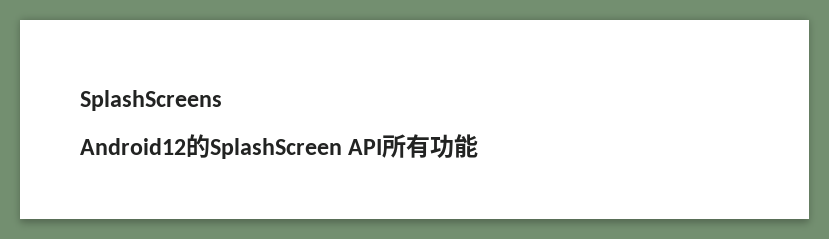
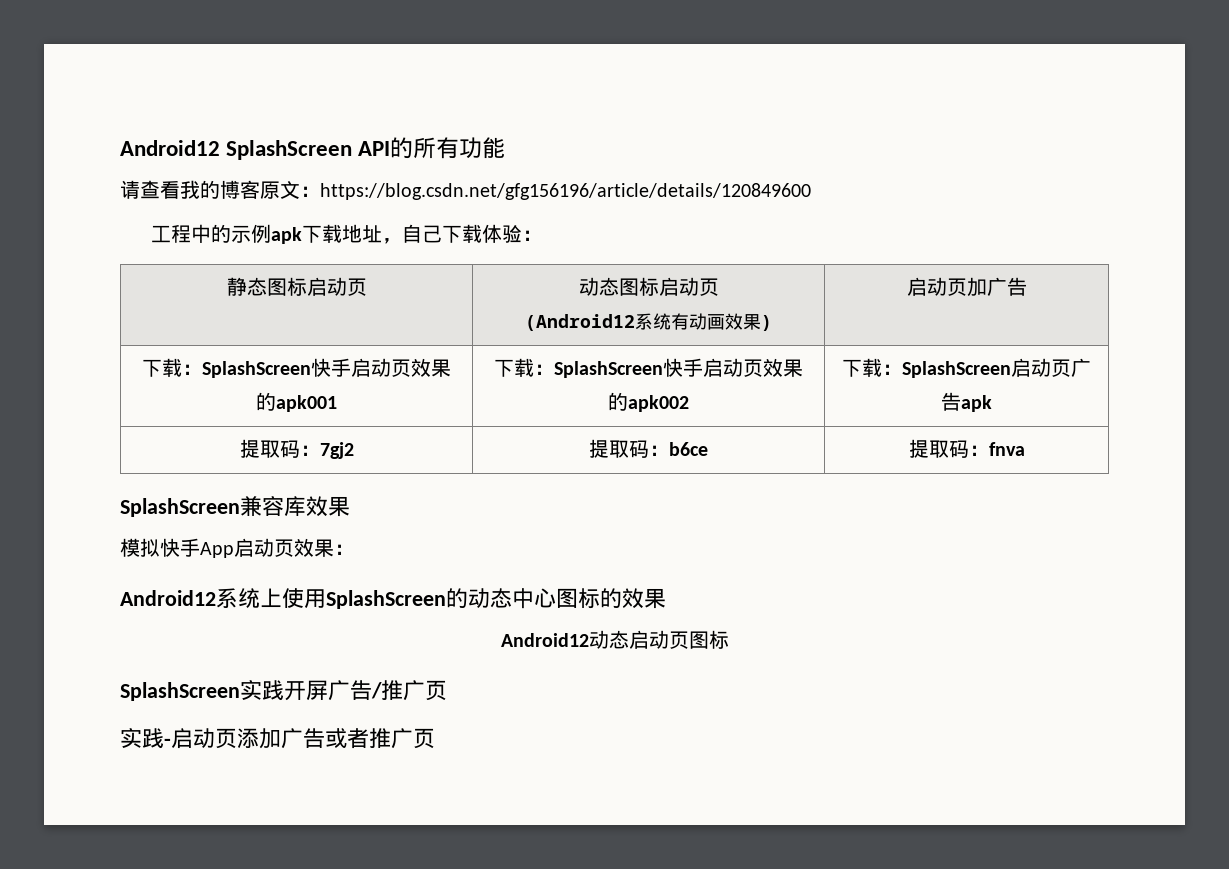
[80,90,222,111] [80,134,210,158] SplashScreens // Android12的 -> [120,140,220,156] Android12
(383, 147) none -> [390,137,414,159] 的
(479, 146) none -> [120,180,811,200] [150,224,542,244] [226,277,367,296] [578,277,719,296] [525,313,772,331] [906,277,1027,297] [142,358,451,378] [256,392,337,412] [493,358,803,378] [608,392,689,412] [842,358,1091,378] [941,392,992,412] [239,439,354,459] [589,439,708,458] [908,439,1025,458] [120,496,350,517] [120,538,354,558] [120,588,666,609] [500,630,729,649] [120,680,447,701] [120,728,435,749] // 请查看我的博客原文：https://blog.csdn.net/gfg156196/article/details/120849600 // 工程中的示例apk下载地址，自己下载体验： // 静态图标启动页 | 动态图标启动页 // (Android12系统有动画效果) | 启动页加广告 // 下载：SplashScreen快手启动页效果的apk001 | 下载：SplashScreen快手启动页效果的apk002 | 下载：SplashScreen启动页广告apk // 提取码：7gj2 | 提取码：b6ce | 提取码：fnva // SplashScreen兼容库效果 // 模拟快手App启动页效果： // Android12系统上使用SplashScreen的动态中心图标的效果 // Android12动态启动页图标 // SplashScreen实践开屏广告/推广页 // 实践-启动页添加广告或者推广页

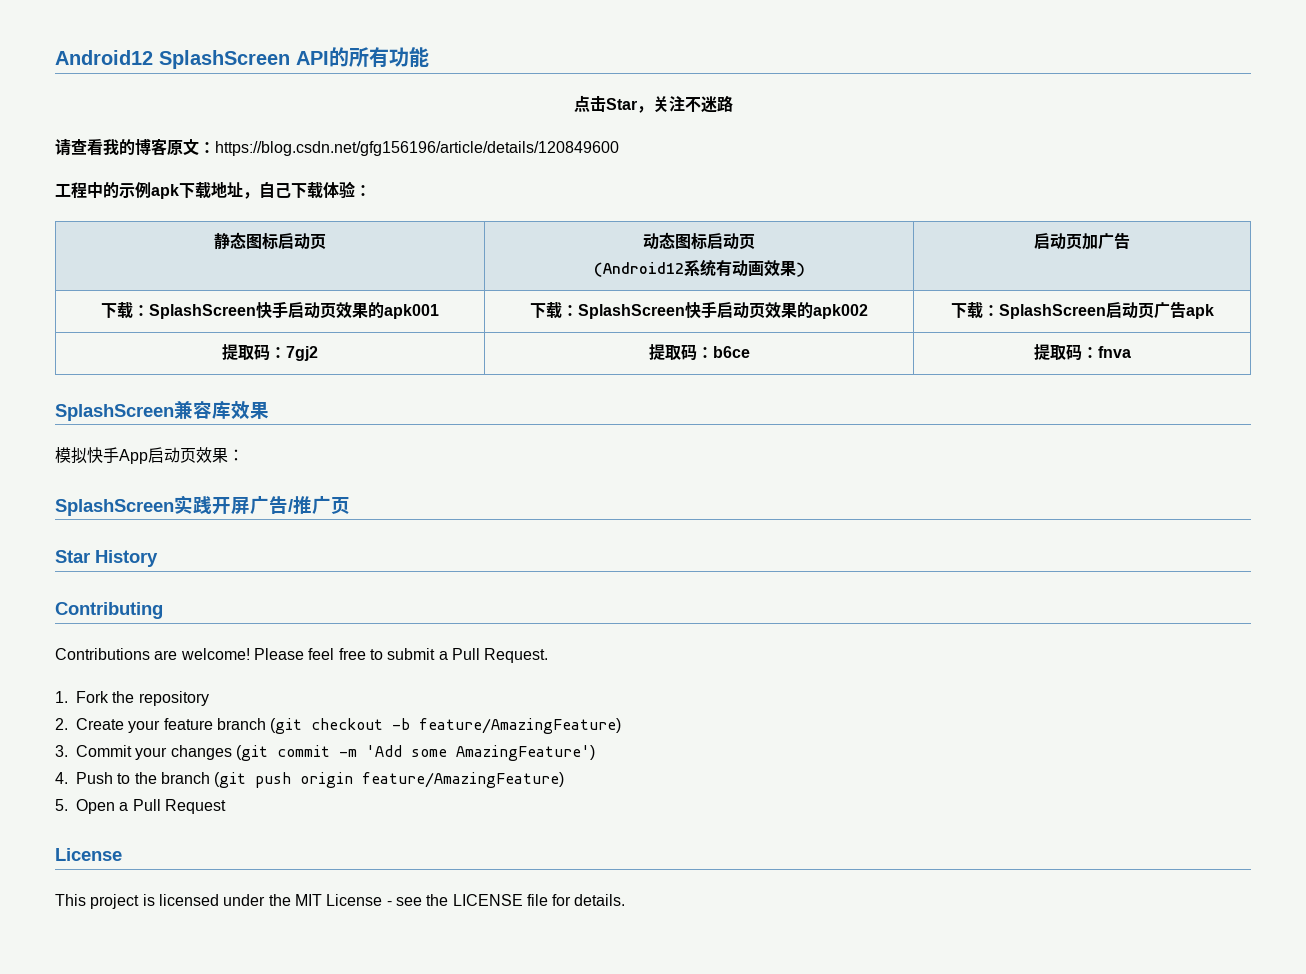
(506, 148) none -> [573,95,733,113] // 点击Star，关注不迷路
[120,588,666,609] [500,630,729,649] // Android12系统上使用SplashScreen的动态中心图标的效果 // Android12动态启动页图标 -> (244, 455) none
[120,728,435,749] 实践-启动页添加广告或者推广页 -> [55,550,158,567] [55,602,163,619] [55,648,549,663] [55,691,209,706] [55,718,622,734] [55,745,595,761] [55,772,565,788] [55,799,226,814] [55,848,122,861] [55,894,626,909] Star History // Contributing // Contributions are welcome! Please feel free to submit a Pull Request. // 1. Fork the repository // 2. Create your feature branch (git checkout -b feature/AmazingFeature) // 3. Commit your changes (git commit -m 'Add some AmazingFeature') // 4. Push to the branch (git push origin feature/AmazingFeature) // 5. Open a Pull Request // License // This project is licensed under the MIT License - see the LICENSE file for details.

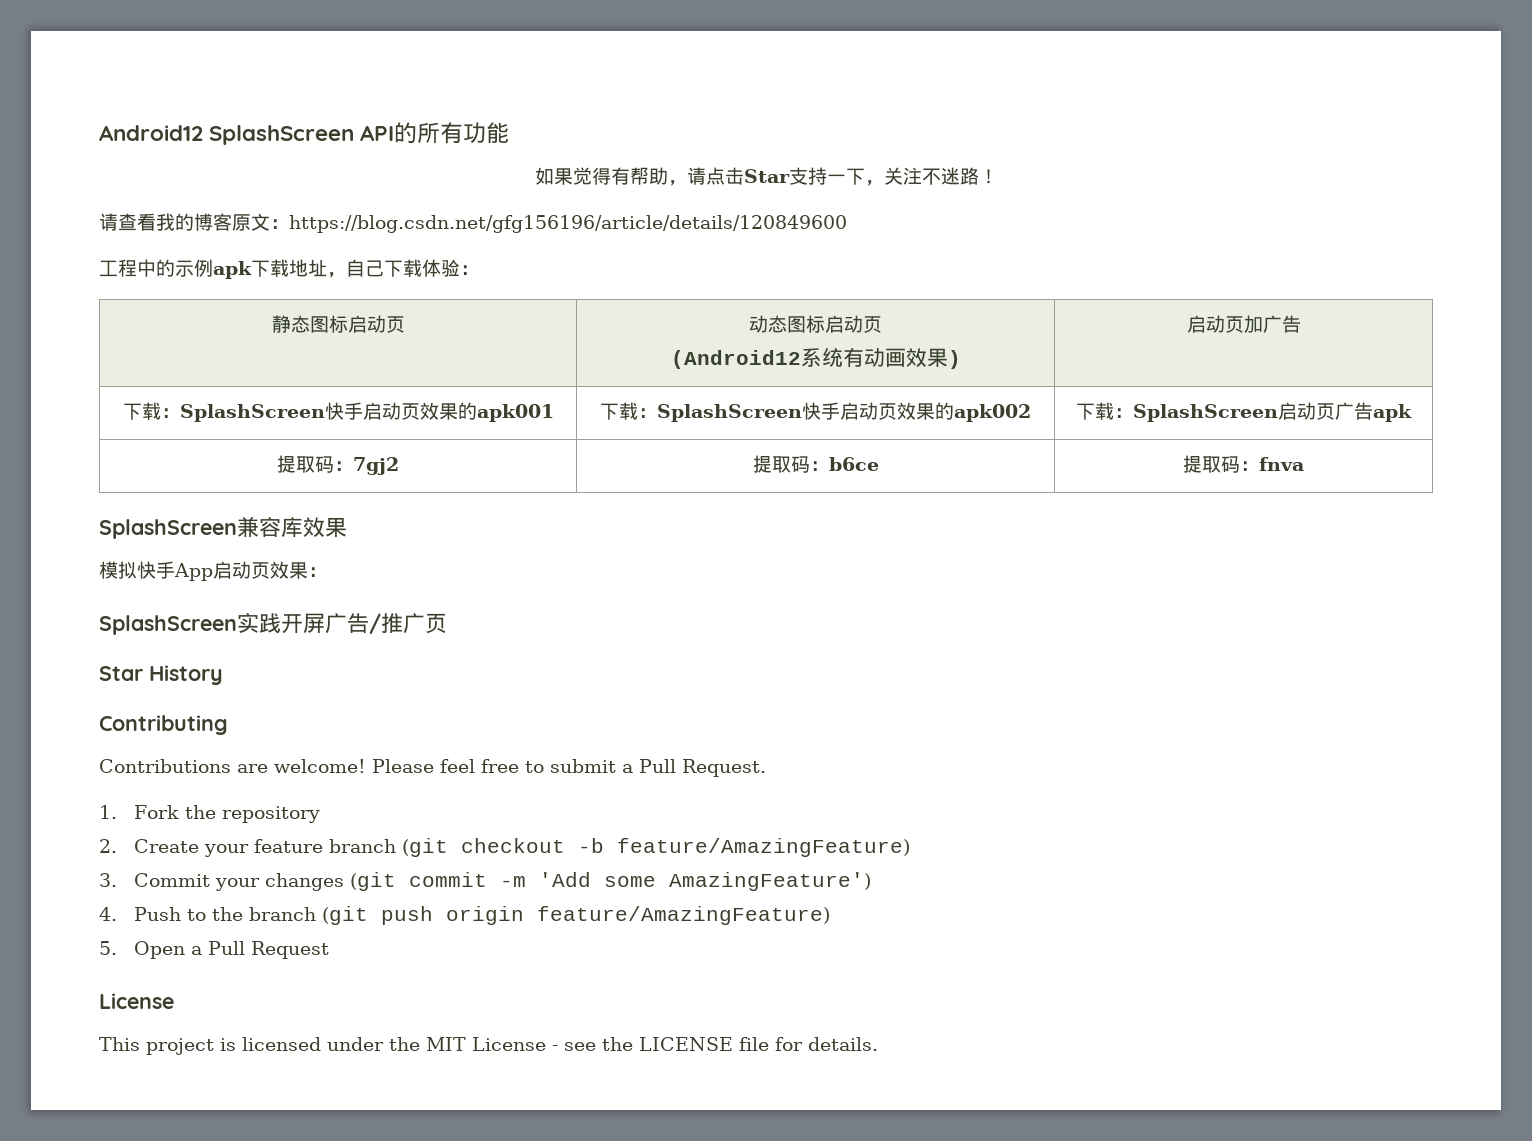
[573,95,637,112] 点击Star -> [534,167,865,186] 如果觉得有帮助，请点击Star支持一下
(733, 103) none -> [978,169,998,184] ！

